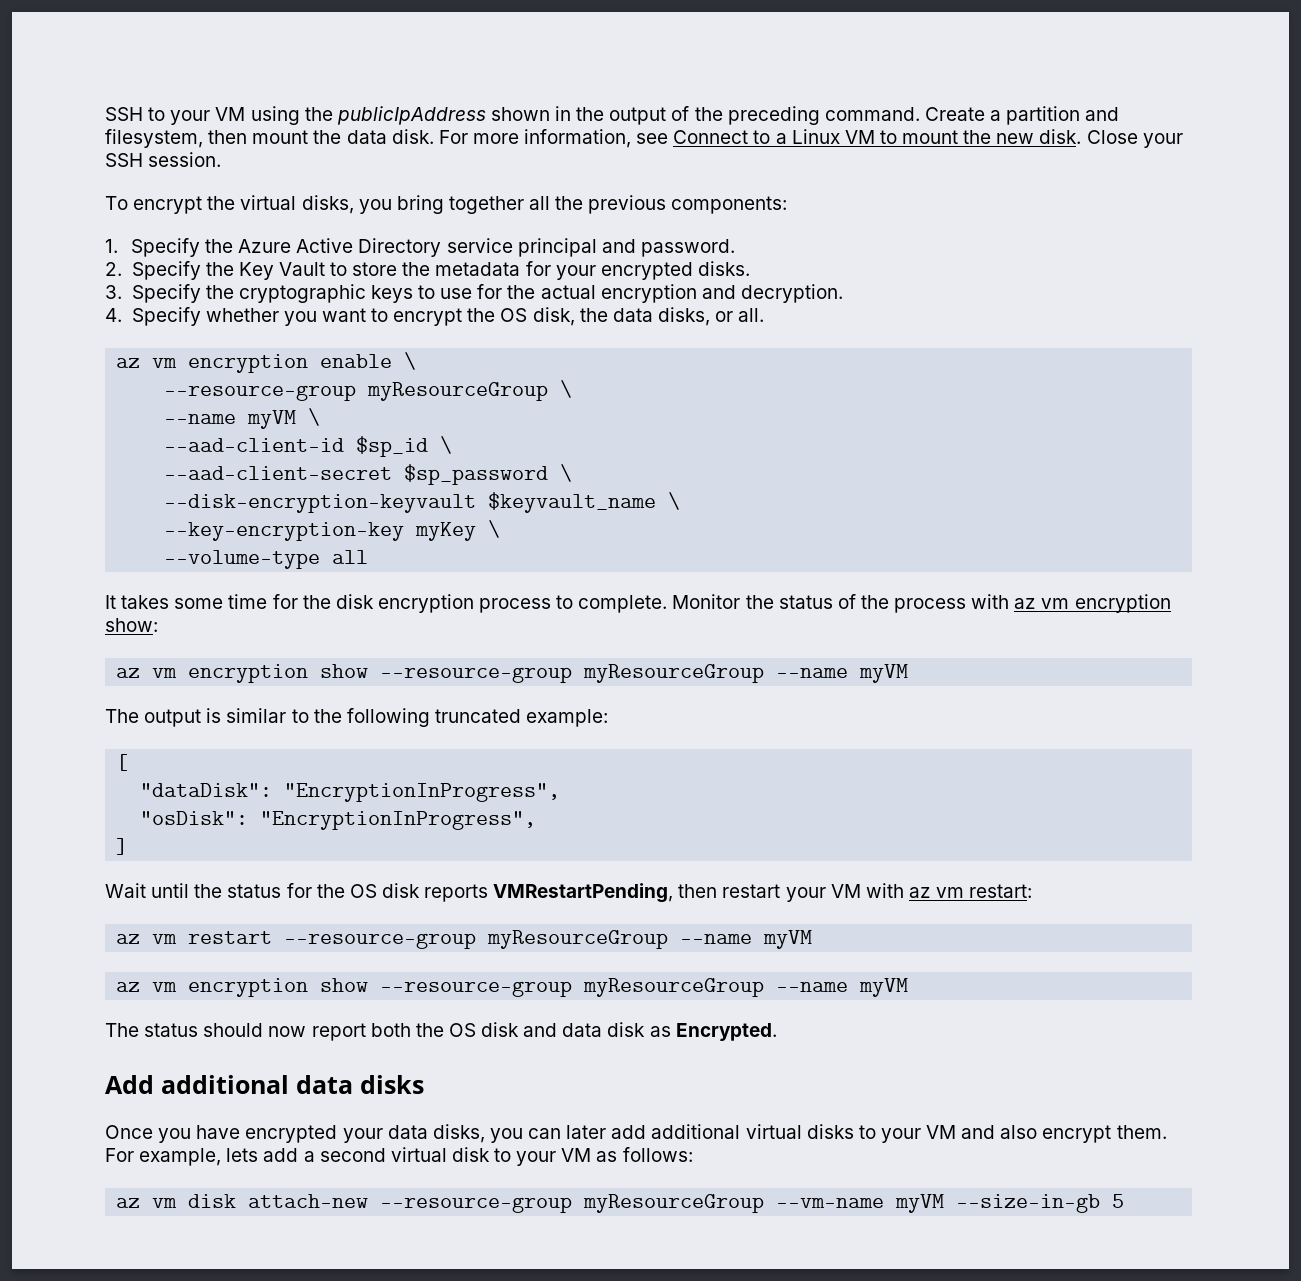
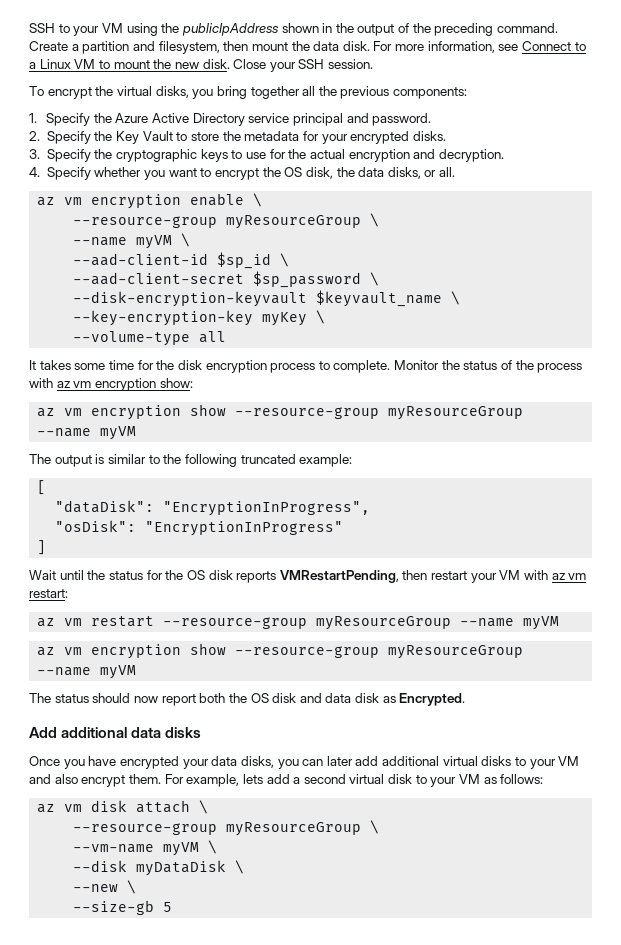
[260,811,537,830] "EncryptionInProgress", -> [145,521,344,536] "EncryptionInProgress"
[248,1194,765,1213] attach-new --resource-group myResourceGroup -> [136,800,209,814] [73,820,380,836] attach \ // --resource-group myResourceGroup \ //
[956,1194,1101,1213] --size-in-gb -> [208,840,218,854] [73,860,245,876] [73,880,137,894] [73,900,155,915] \ // --disk myDataDisk \ // --new \ // --size-gb

